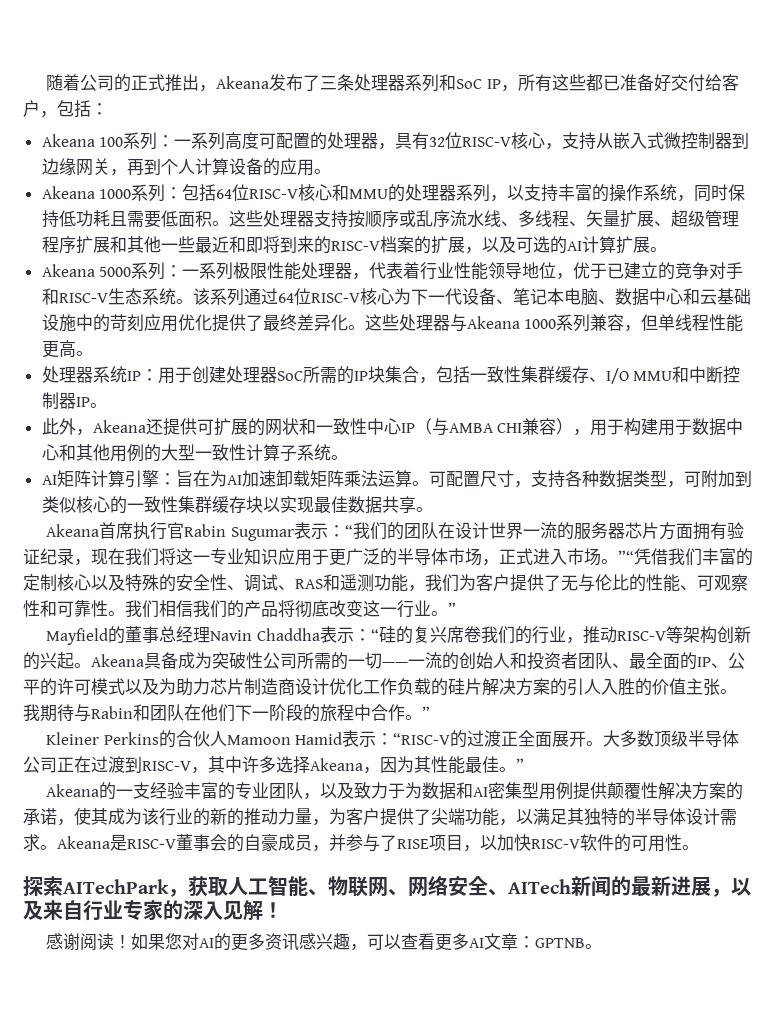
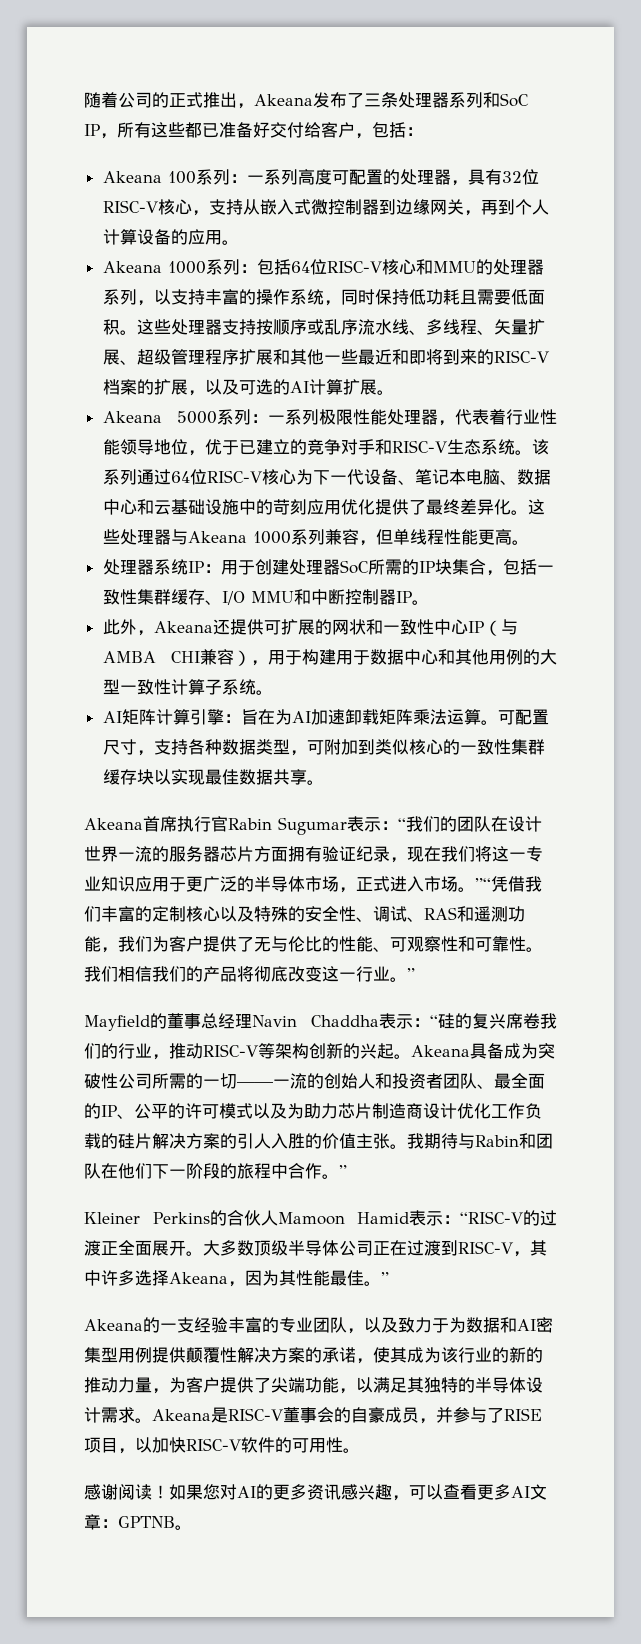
[23,875,751,897] [23,900,283,921] // 探索AITechPark，获取人工智能、物联网、网络安全、AITech新闻的最新进展，以及来自行业专家的深入见解！ -> (360, 1450) none

